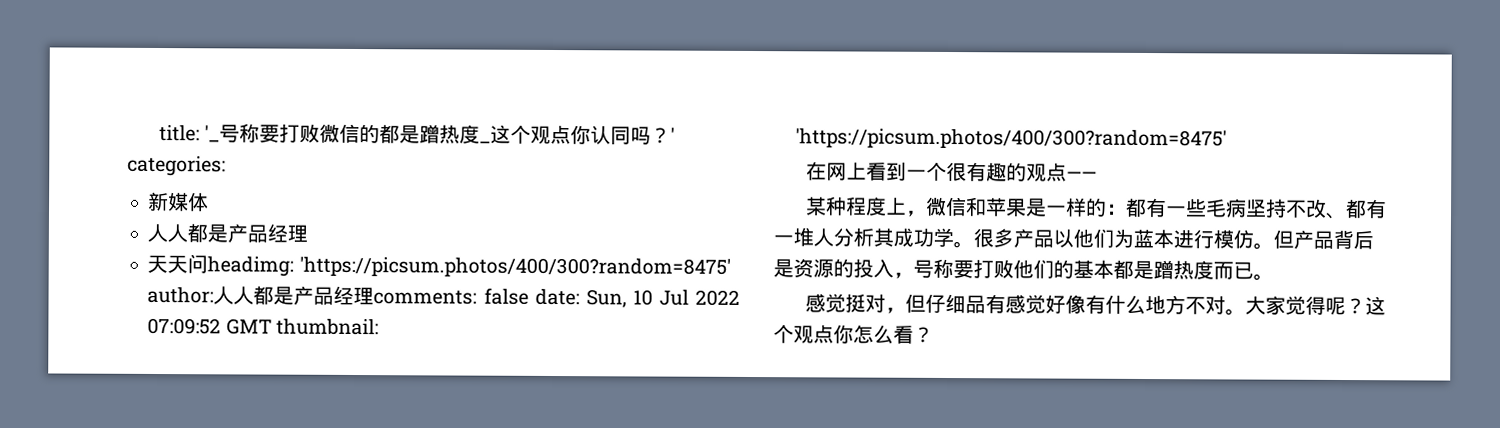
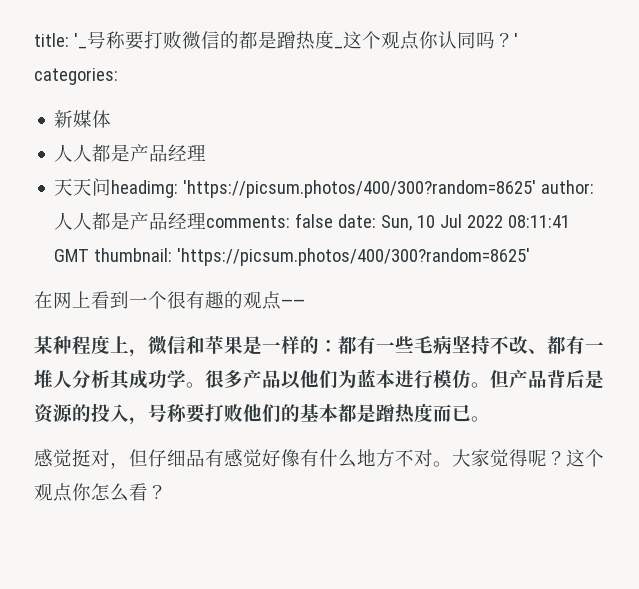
[298,256,731,278] 'https://picsum.photos/400/300?random=8475' -> [183,180,537,198] 'https://picsum.photos/400/300?random=8625'
[147,317,222,335] 07:09:52 -> [508,215,571,228] 08:11:41
[795,128,1228,150] 'https://picsum.photos/400/300?random=8475' -> [177,248,531,266] 'https://picsum.photos/400/300?random=8625'

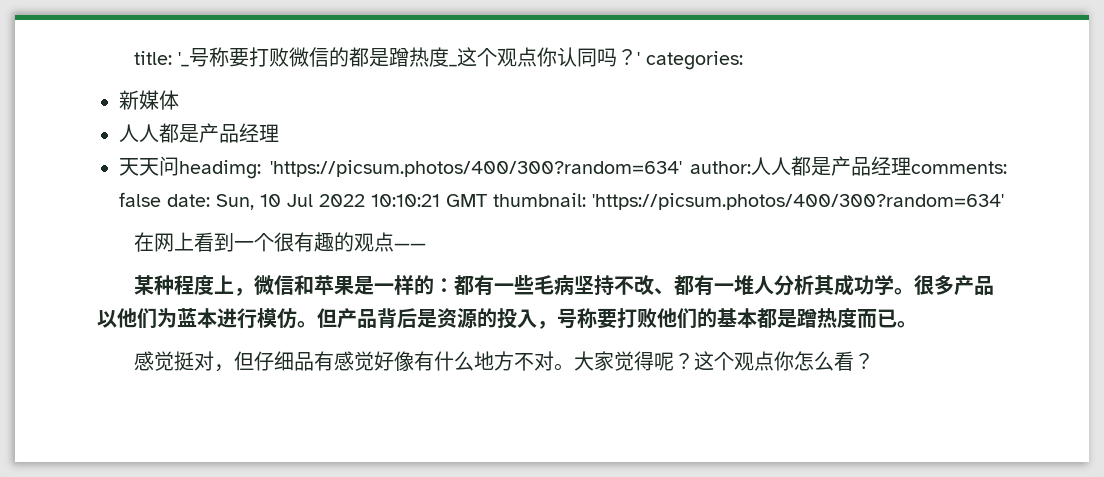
[183,180,537,198] 'https://picsum.photos/400/300?random=8625' -> [269,160,682,177] 'https://picsum.photos/400/300?random=634'
[508,215,571,228] 08:11:41 -> [371,194,440,207] 10:10:21
[177,248,531,266] 'https://picsum.photos/400/300?random=8625' -> [592,193,1004,210] 'https://picsum.photos/400/300?random=634'

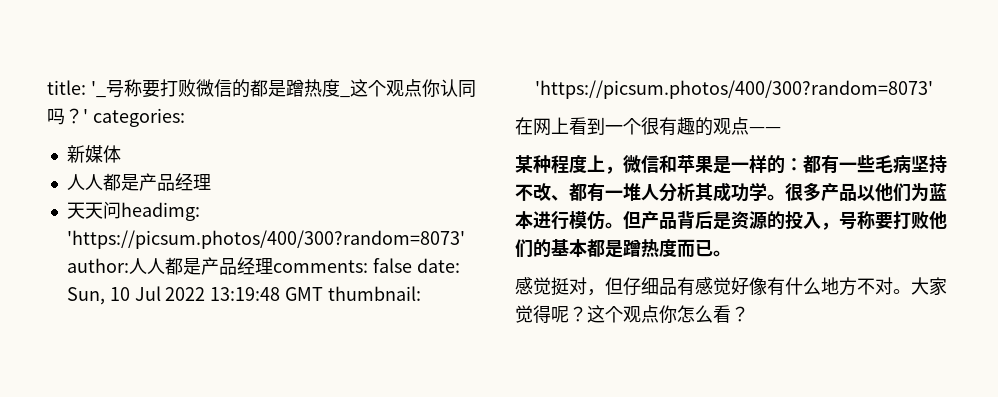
[269,160,682,177] 'https://picsum.photos/400/300?random=634' -> [66,230,465,249] 'https://picsum.photos/400/300?random=8073'
[371,194,440,207] 10:10:21 -> [210,287,281,301] 13:19:48
[592,193,1004,210] 'https://picsum.photos/400/300?random=634' -> [534,80,933,99] 'https://picsum.photos/400/300?random=8073'

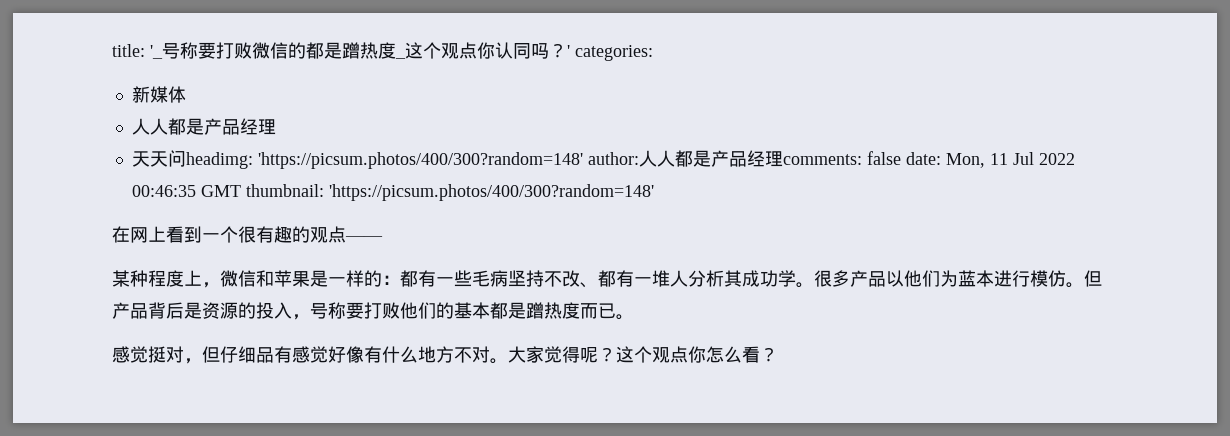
[66,230,465,249] 'https://picsum.photos/400/300?random=8073' -> [257,152,583,169] 'https://picsum.photos/400/300?random=148'
[66,287,130,305] Sun, 10 -> [945,153,1008,168] Mon, 11
[210,287,281,301] 13:19:48 -> [131,185,196,197] 00:46:35
[534,80,933,99] 'https://picsum.photos/400/300?random=8073' -> [328,184,654,201] 'https://picsum.photos/400/300?random=148'

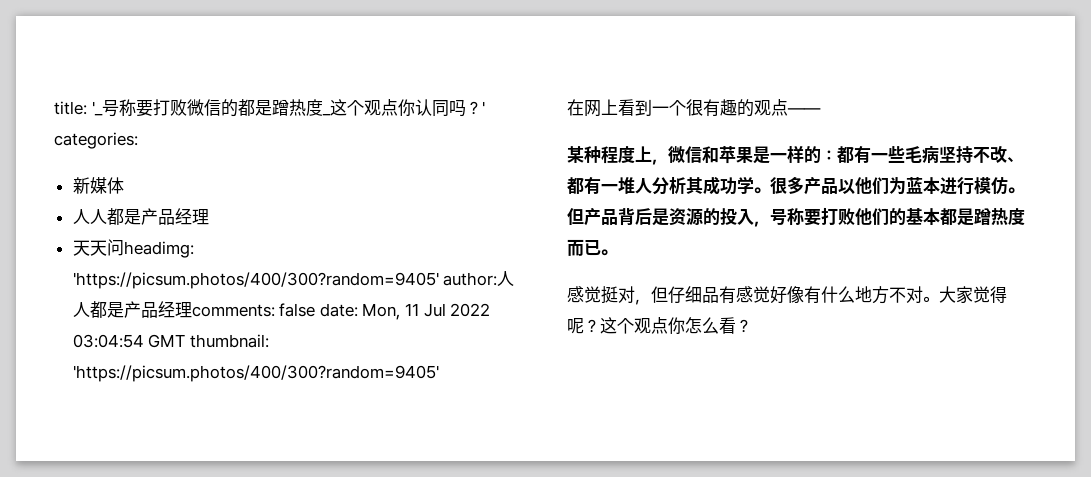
[257,152,583,169] 'https://picsum.photos/400/300?random=148' -> [72,272,439,289] 'https://picsum.photos/400/300?random=9405'
[131,185,196,197] 00:46:35 -> [72,334,144,348] 03:04:54
[328,184,654,201] 'https://picsum.photos/400/300?random=148' -> [72,365,439,382] 'https://picsum.photos/400/300?random=9405'

